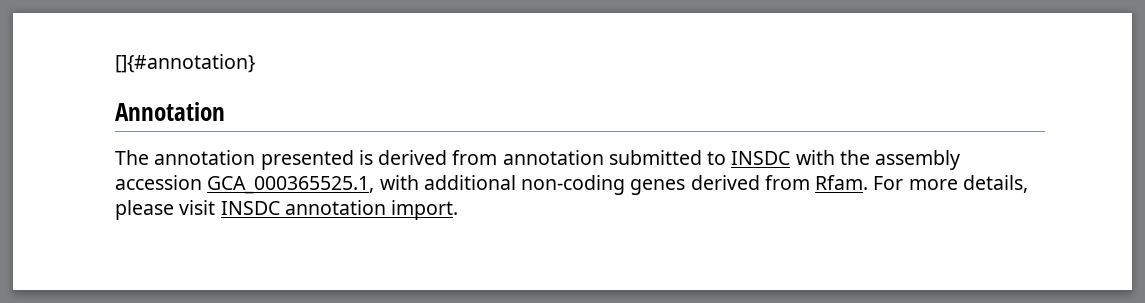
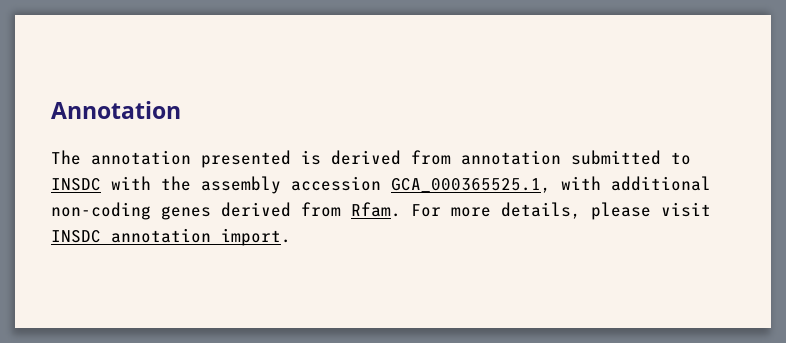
[115,54,255,73] []{#annotation} // -> (51, 110) none

